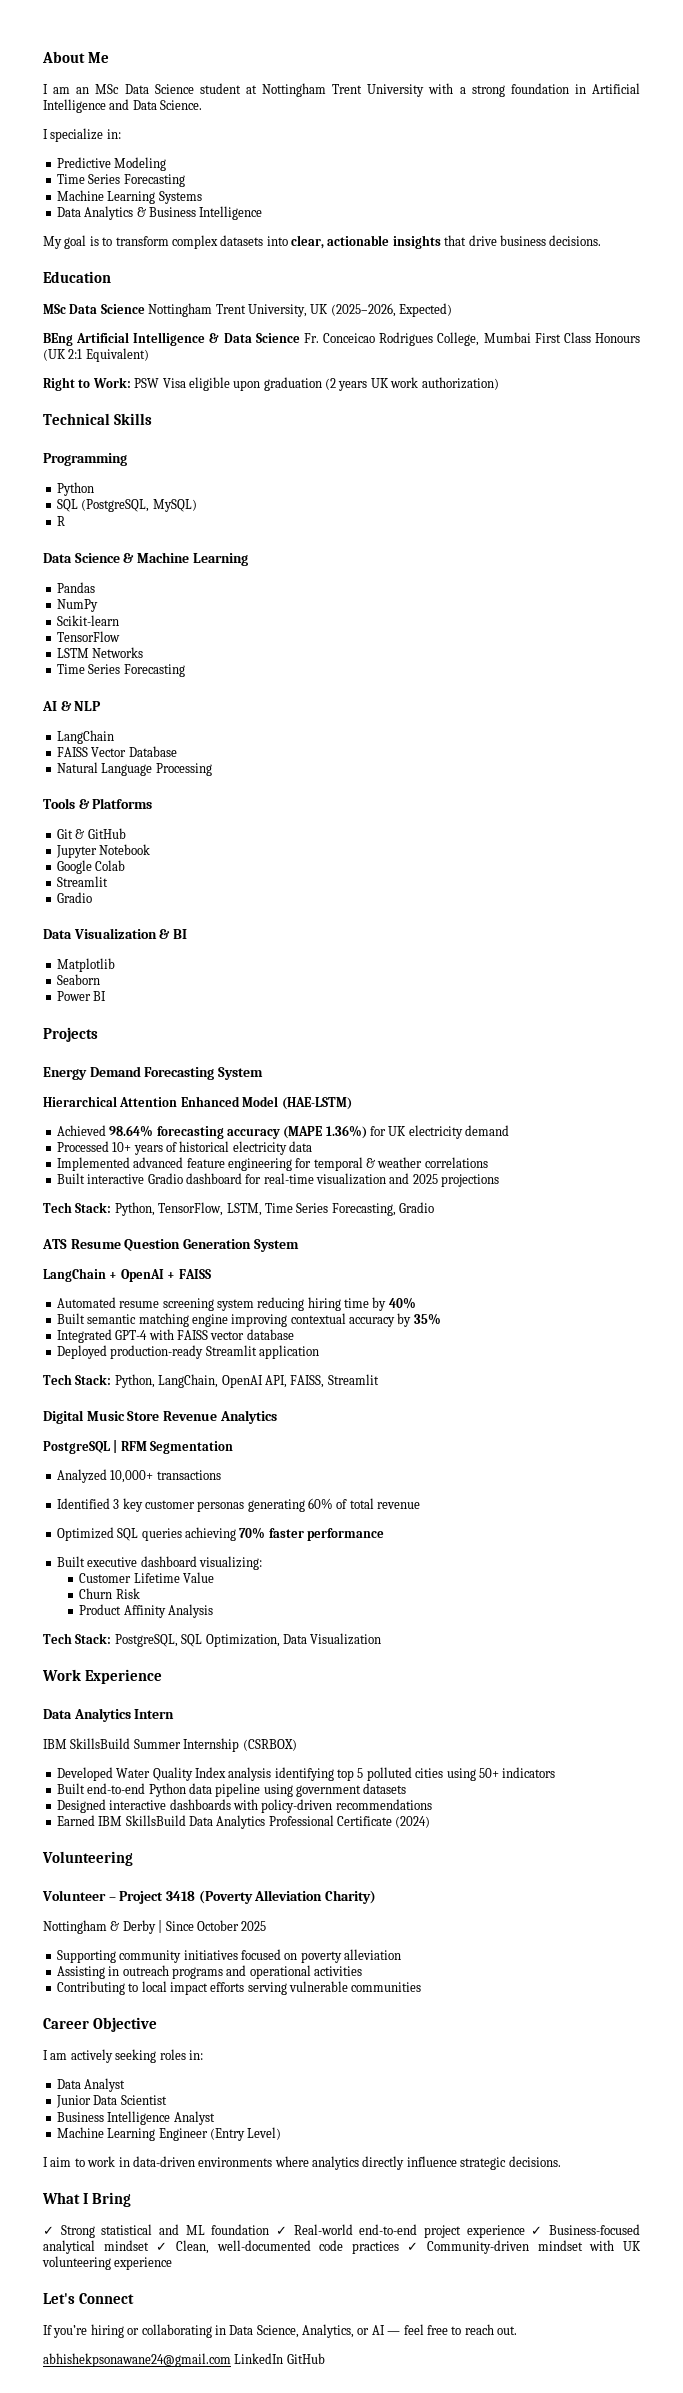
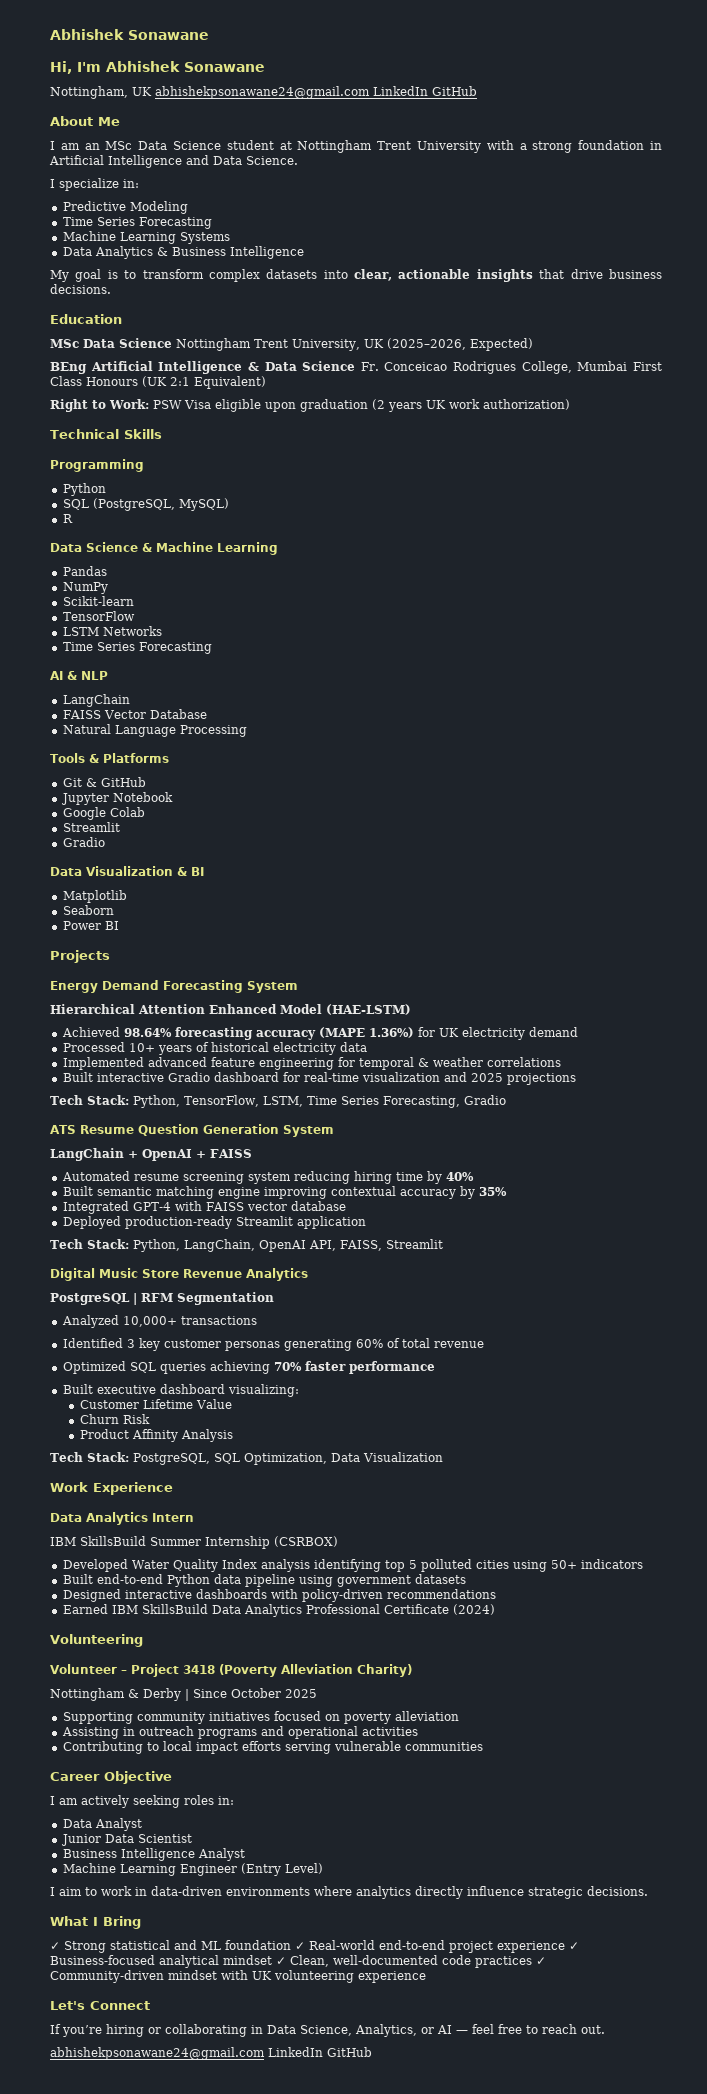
(42, 57) none -> [50,29,209,40] [50,61,265,74] [50,86,477,99] Abhishek Sonawane // Hi, I'm Abhishek Sonawane // Nottingham, UK abhishekpsonawane24@gmail.com LinkedIn GitHub //

